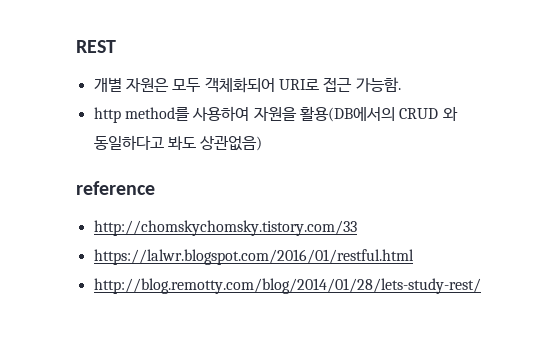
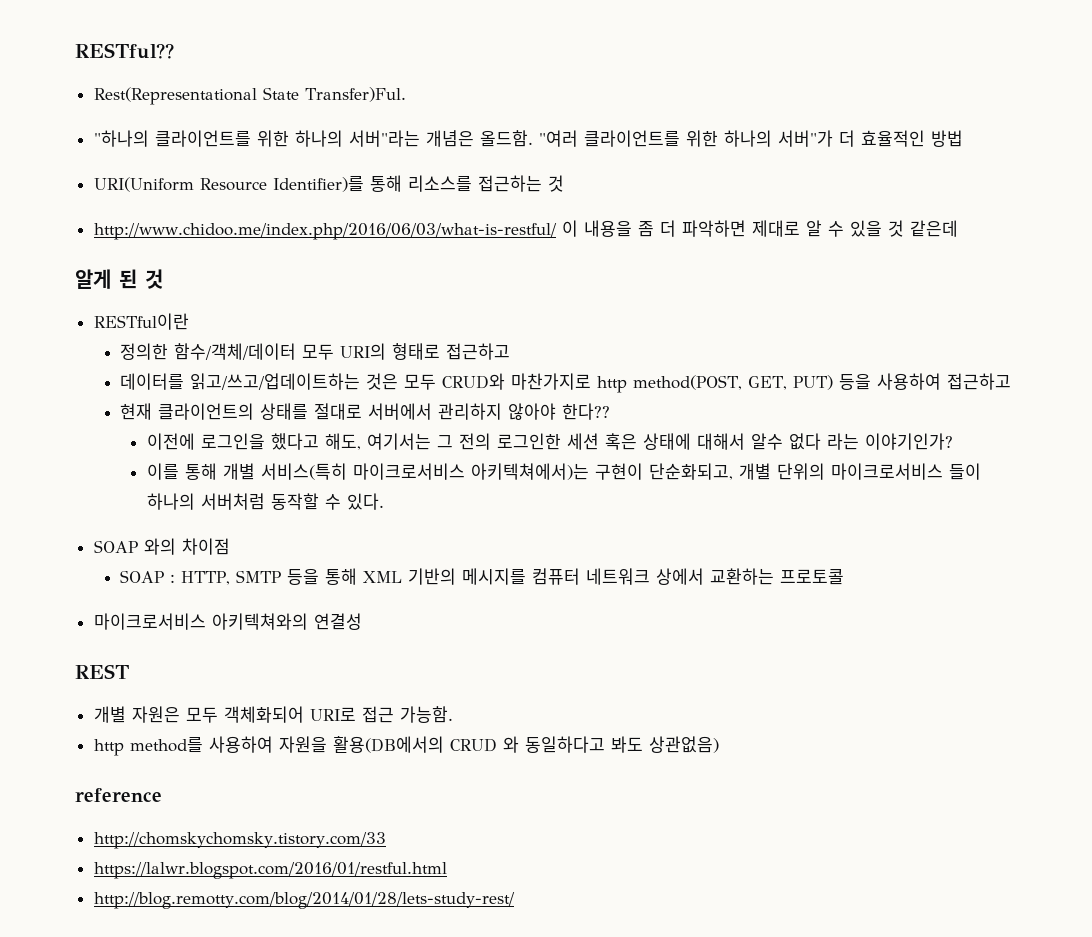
(76, 46) none -> [75,43,174,59] [93,87,406,105] [93,130,963,147] [93,175,564,192] [93,220,958,240] [75,269,163,289] [93,313,189,330] [120,343,511,360] [120,373,1012,393] [120,403,611,420] [146,433,953,450] [146,463,981,480] [146,493,384,510] [93,538,230,555] [120,568,845,585] [93,613,362,630] RESTful?? // Rest(Representational State Transfer)Ful. // "하나의 클라이언트를 위한 하나의 서버"라는 개념은 올드함. "여러 클라이언트를 위한 하나의 서버"가 더 효율적인 방법 // URI(Uniform Resource Identifier)를 통해 리소스를 접근하는 것 // http://www.chidoo.me/index.php/2016/06/03/what-is-restful/ 이 내용을 좀 더 파악하면 제대로 알 수 있을 것 같은데 // 알게 된 것 // RESTful이란 // 정의한 함수/객체/데이터 모두 URI의 형태로 접근하고 // 데이터를 읽고/쓰고/업데이트하는 것은 모두 CRUD와 마찬가지로 http method(POST, GET, PUT) 등을 사용하여 접근하고 // 현재 클라이언트의 상태를 절대로 서버에서 관리하지 않아야 한다?? // 이전에 로그인을 했다고 해도, 여기서는 그 전의 로그인한 세션 혹은 상태에 대해서 알수 없다 라는 이야기인가? // 이를 통해 개별 서비스(특히 마이크로서비스 아키텍쳐에서)는 구현이 단순화되고, 개별 단위의 마이크로서비스 들이 하나의 서버처럼 동작할 수 있다. // SOAP 와의 차이점 // SOAP : HTTP, SMTP 등을 통해 XML 기반의 메시지를 컴퓨터 네트워크 상에서 교환하는 프로토콜 // 마이크로서비스 아키텍쳐와의 연결성 //

